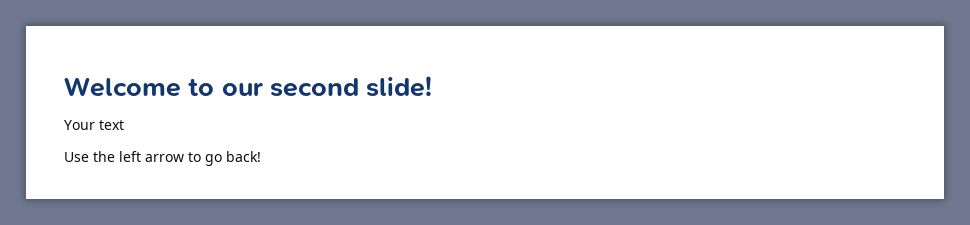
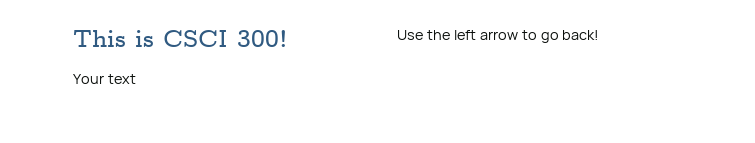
[64,76,433,97] Welcome to our second slide! -> [73,30,288,47] This is CSCI 300!

